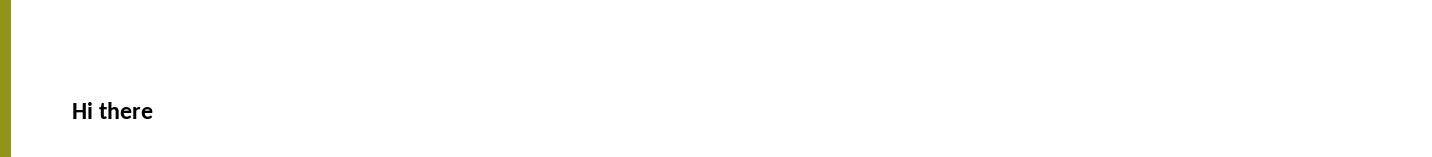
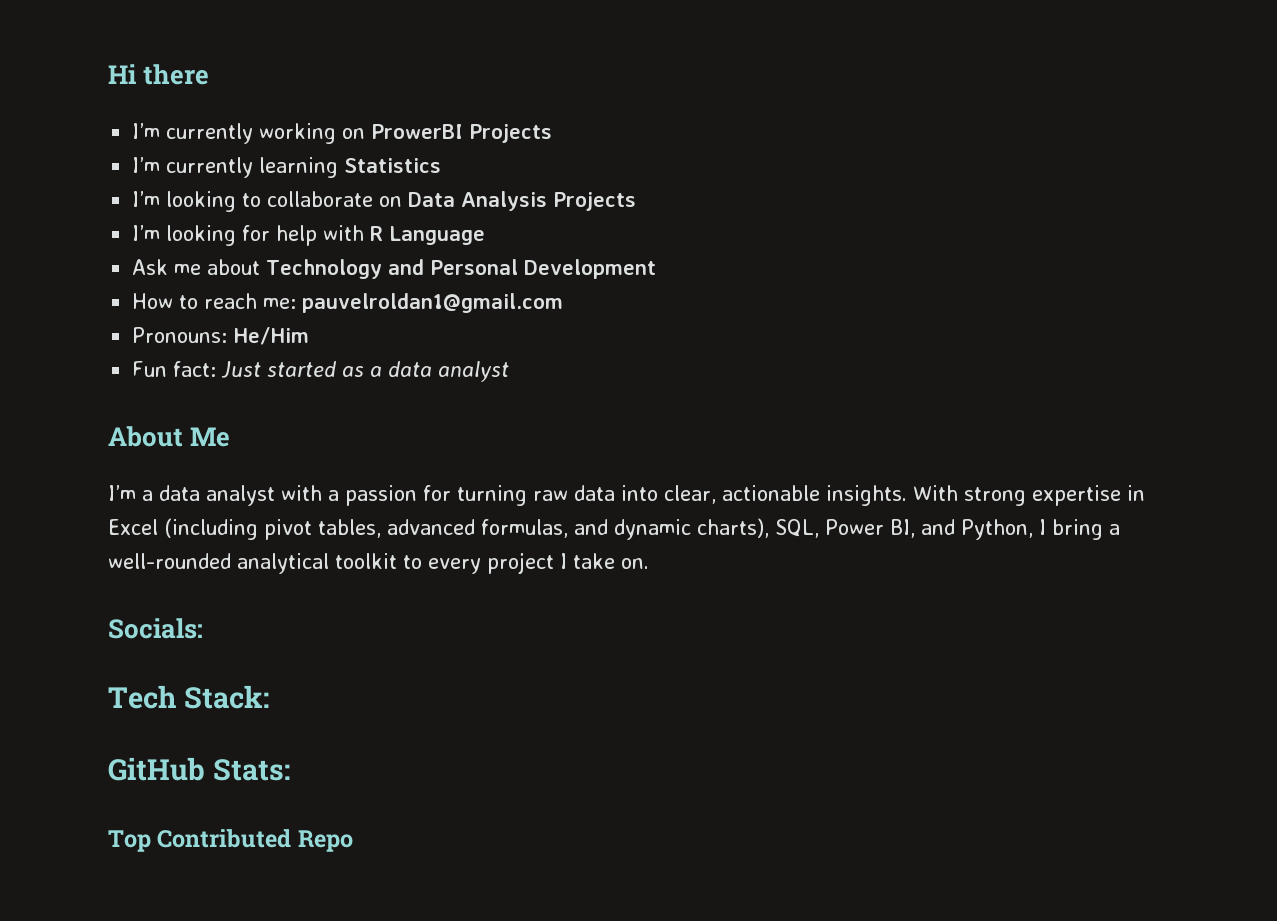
(154, 110) none -> [132,123,553,144] [132,157,442,178] [132,191,637,212] [132,225,486,246] [132,259,657,279] [132,293,564,313] [132,327,310,345] [132,361,510,382] [108,426,231,447] [108,485,1145,506] [108,518,1120,540] [108,552,649,574] [108,618,203,639] [108,685,269,709] [108,757,290,781] [108,829,353,852] // I’m currently working on ProwerBI Projects // I’m currently learning Statistics // I’m looking to collaborate on Data Analysis Projects // I’m looking for help with R Language // Ask me about Technology and Personal Development // How to reach me: pauvelroldan1@gmail.com // Pronouns: He/Him // Fun fact: Just started as a data analyst // About Me // I’m a data analyst with a passion for turning raw data into clear, actionable insights. With strong expertise in Excel (including pivot tables, advanced formulas, and dynamic charts), SQL, Power BI, and Python, I bring a well-rounded analytical toolkit to every project I take on. // Socials: // Tech Stack: // GitHub Stats: // Top Contributed Repo

